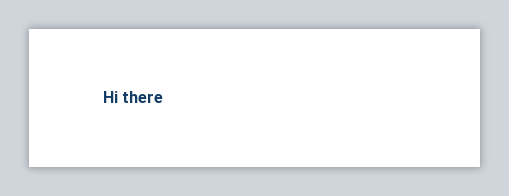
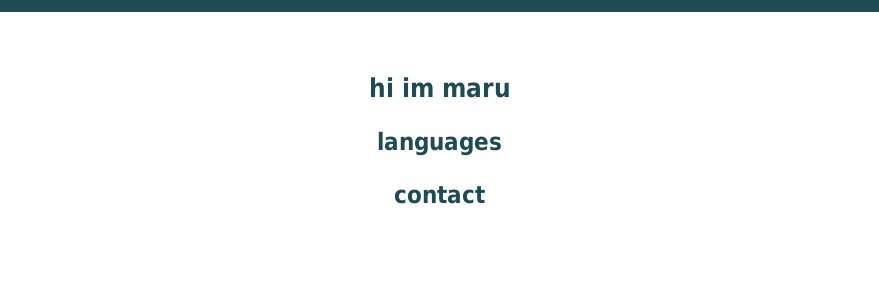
[103,91,164,103] Hi there -> [368,77,511,98] [377,131,502,156] [394,186,485,204] hi im maru // languages // contact

